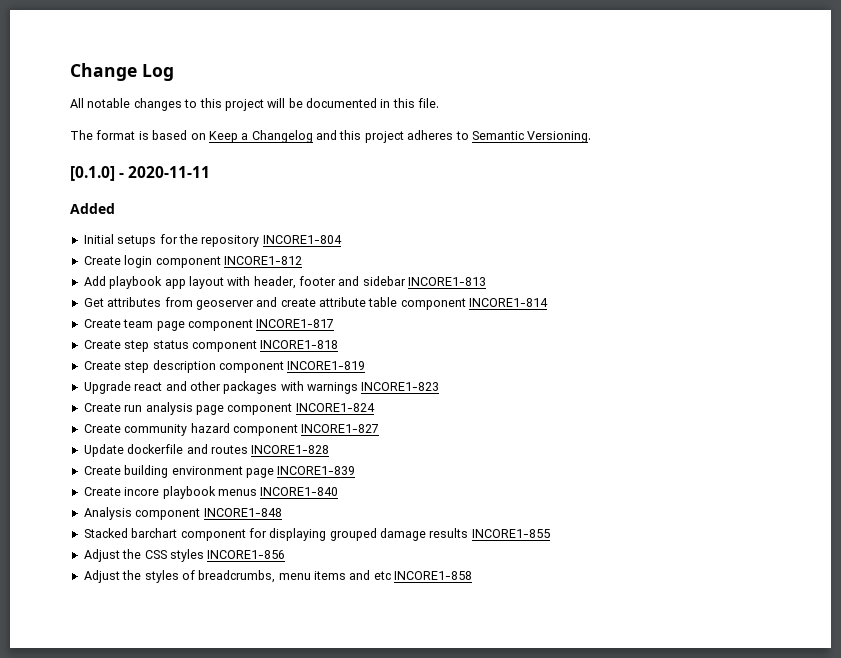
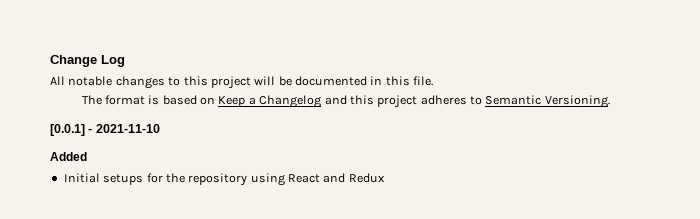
[70,166,211,181] [0.1.0] - 2020-11-11 -> [50,124,160,136] [0.0.1] - 2021-11-10
[262,235,342,244] [83,255,302,268] [83,276,487,289] [83,297,549,310] [83,319,335,331] [83,340,339,352] [83,360,366,373] [83,381,440,394] [83,402,375,415] [83,423,380,436] [83,444,330,457] [83,465,356,478] [83,486,339,499] [83,507,282,520] [83,528,550,541] [83,549,286,562] [83,570,473,583] INCORE1-804 // Create login component INCORE1-812 // Add playbook app layout with header, footer and sidebar INCORE1-813 // Get attributes from geoserver and create attribute table component INCORE1-814 // Create team page component INCORE1-817 // Create step status component INCORE1-818 // Create step description component INCORE1-819 // Upgrade react and other packages with warnings INCORE1-823 // Create run analysis page component INCORE1-824 // Create community hazard component INCORE1-827 // Update dockerfile and routes INCORE1-828 // Create building environment page INCORE1-839 // Create incore playbook menus INCORE1-840 // Analysis component INCORE1-848 // Stacked barchart component for displaying grouped damage results INCORE1-855 // Adjust the CSS styles INCORE1-856 // Adjust the styles of breadcrumbs, menu items and etc INCORE1-858 -> [250,173,385,186] using React and Redux

